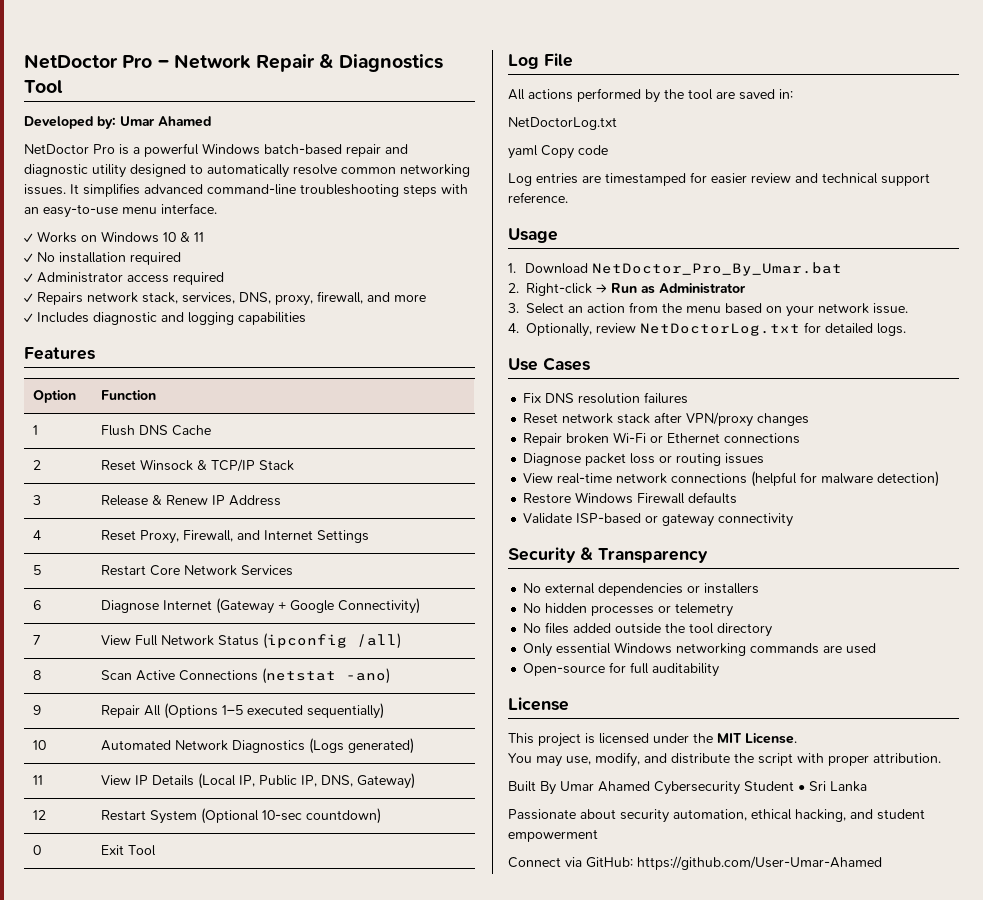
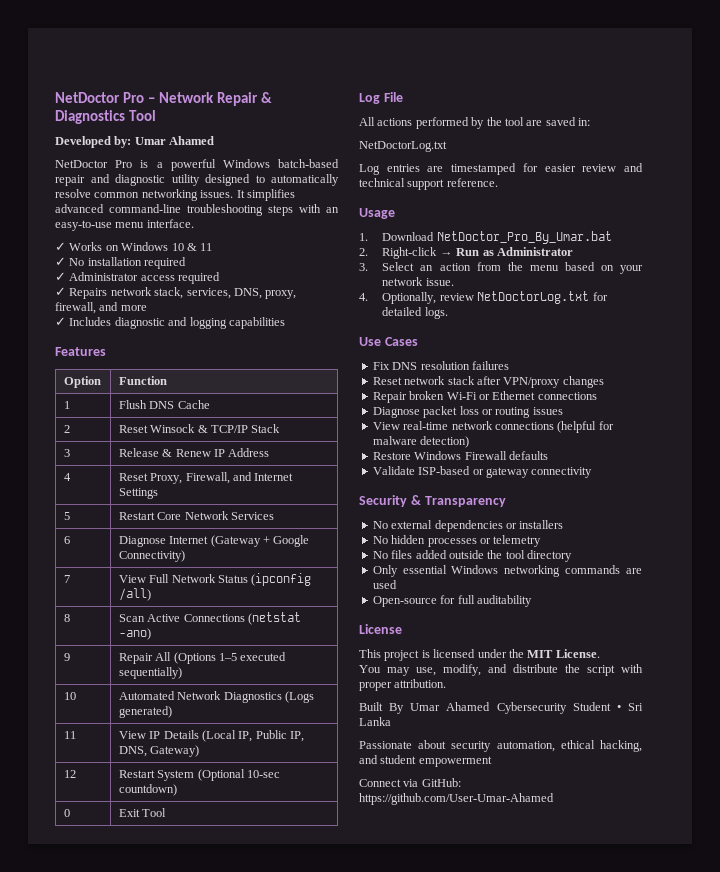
[508,145,608,159] // yaml Copy code -> (447, 146) none

